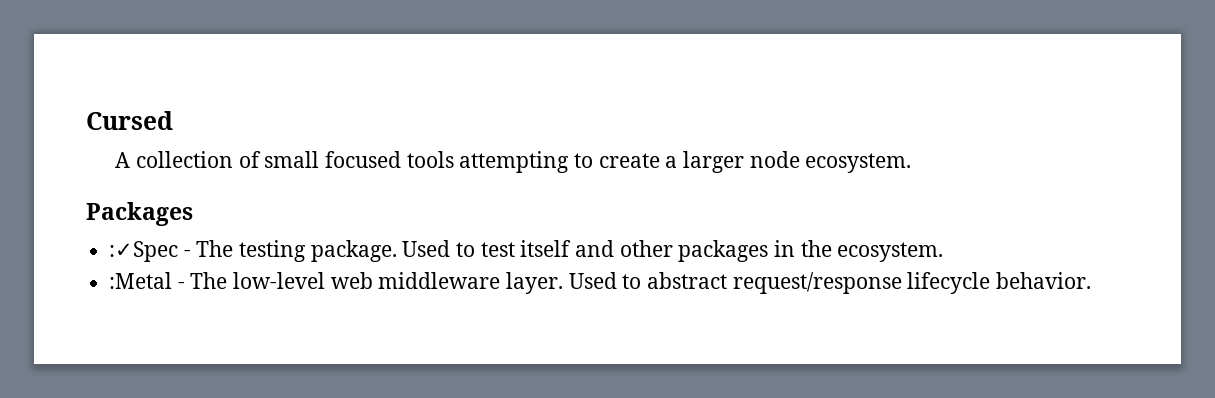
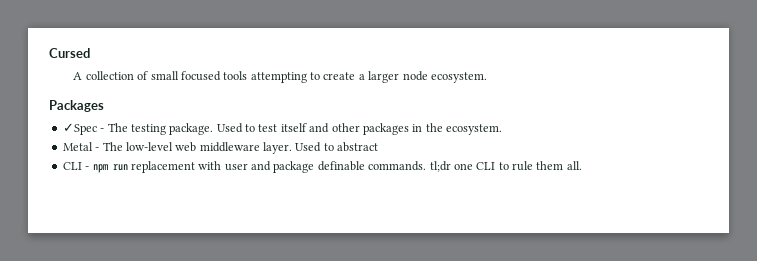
[109,241,179,262] :✓Spec -> [62,123,97,135] ✓Spec
[109,272,173,289] :Metal -> [62,142,93,151] Metal
[732,272,1092,294] request/response lifecycle behavior. -> [62,161,582,173] // CLI - npm run replacement with user and package definable commands. tl;dr one CLI to rule them all.

